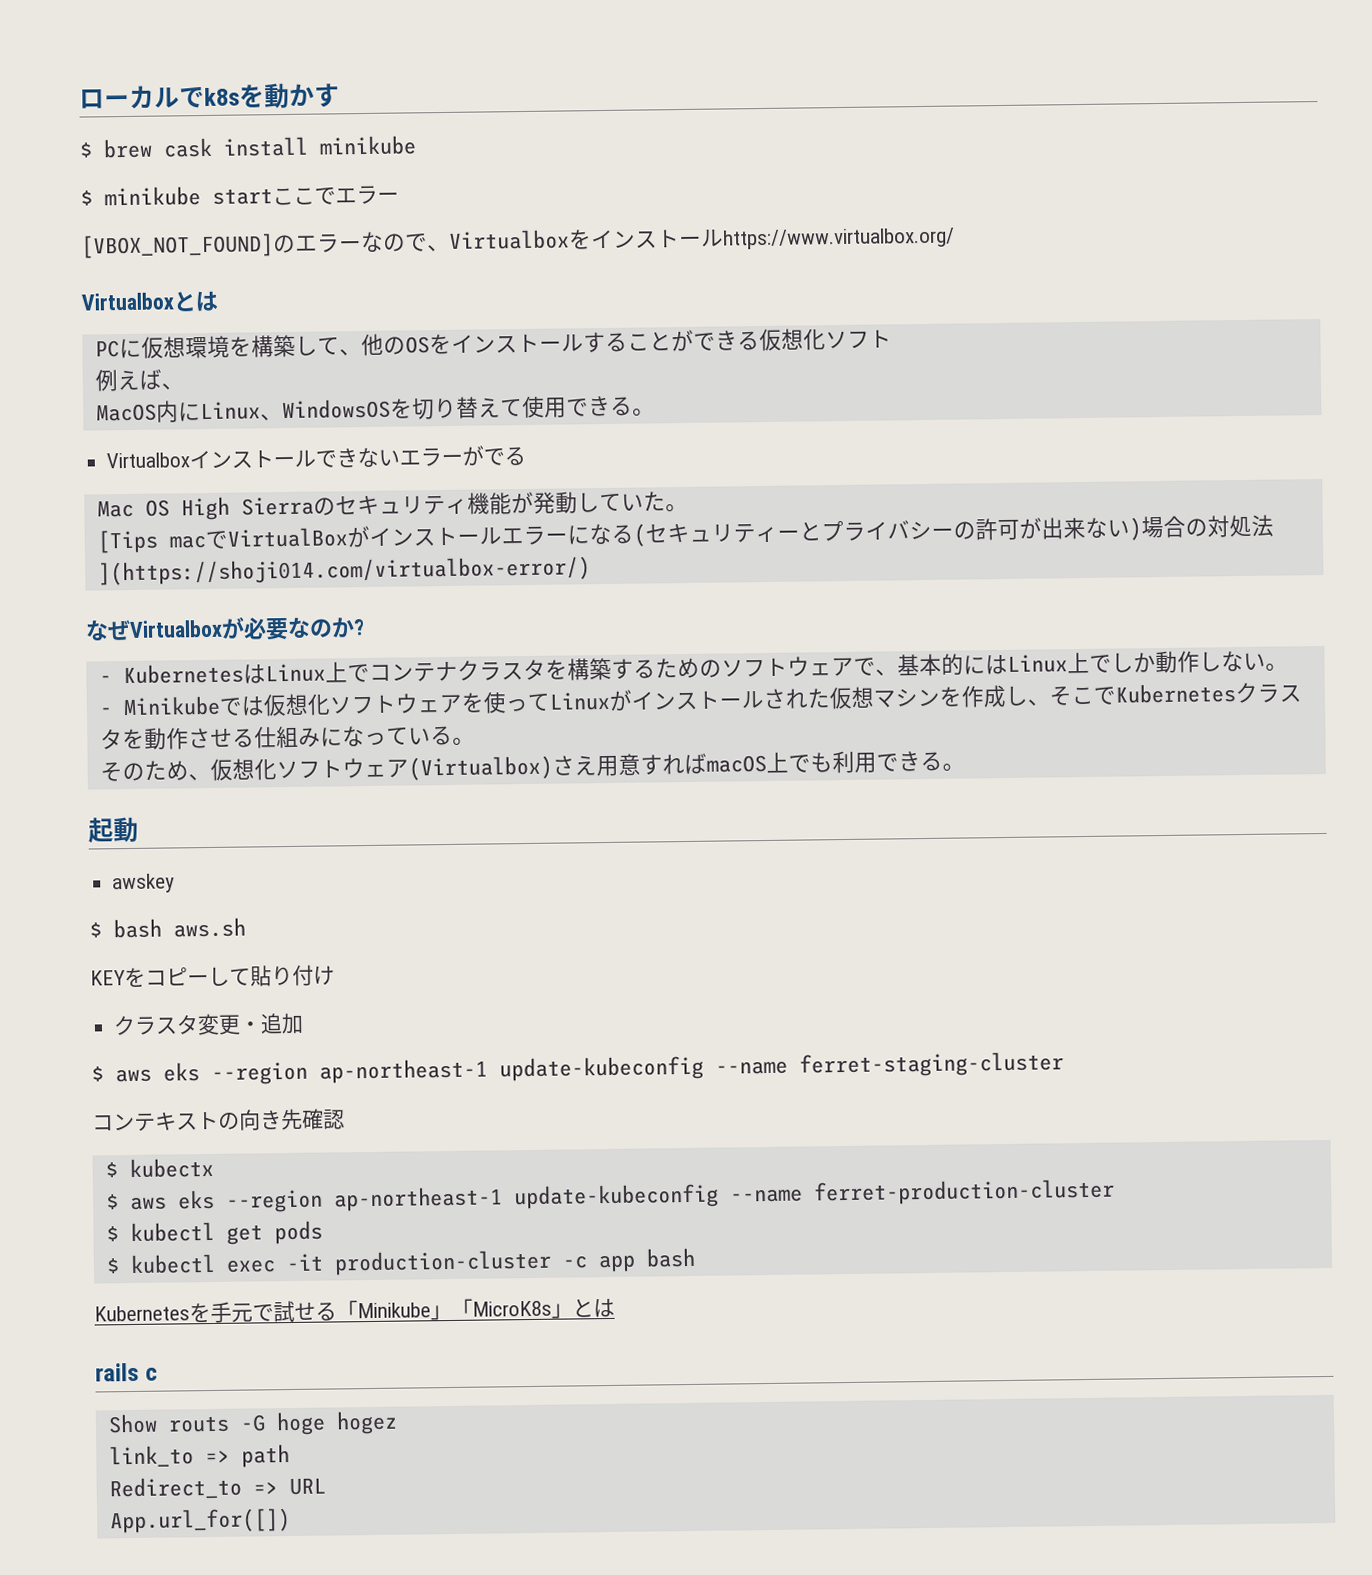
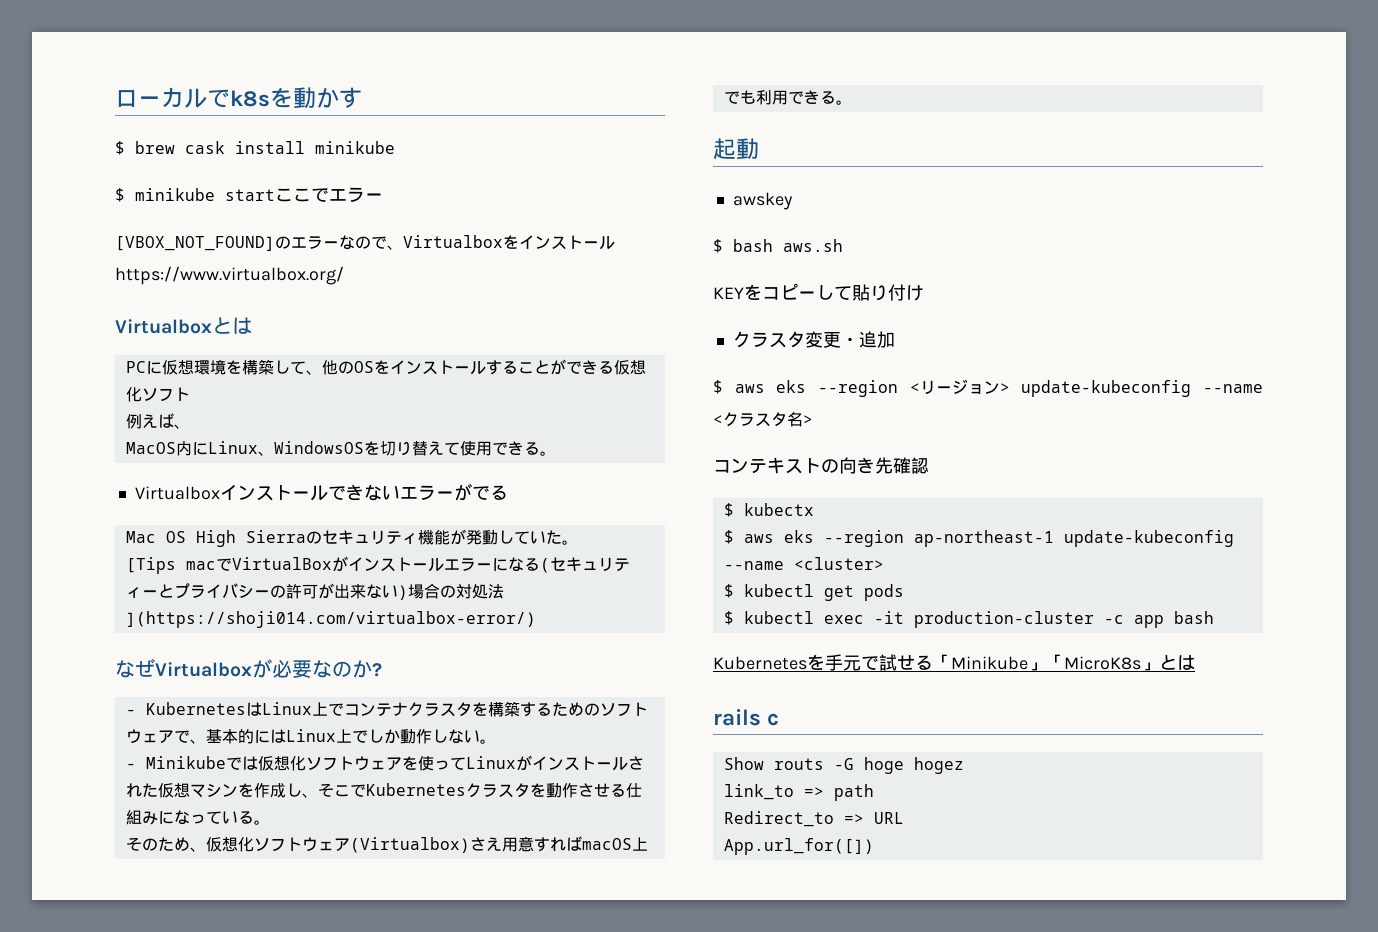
[319,1051,1064,1084] ap-northeast-1 update-kubeconfig --name ferret-staging-cluster -> [909,379,1263,397] [713,412,813,427] <リージョン> update-kubeconfig --name <クラスタ名>
[812,1178,1115,1206] ferret-production-cluster -> [793,557,884,570] <cluster>

